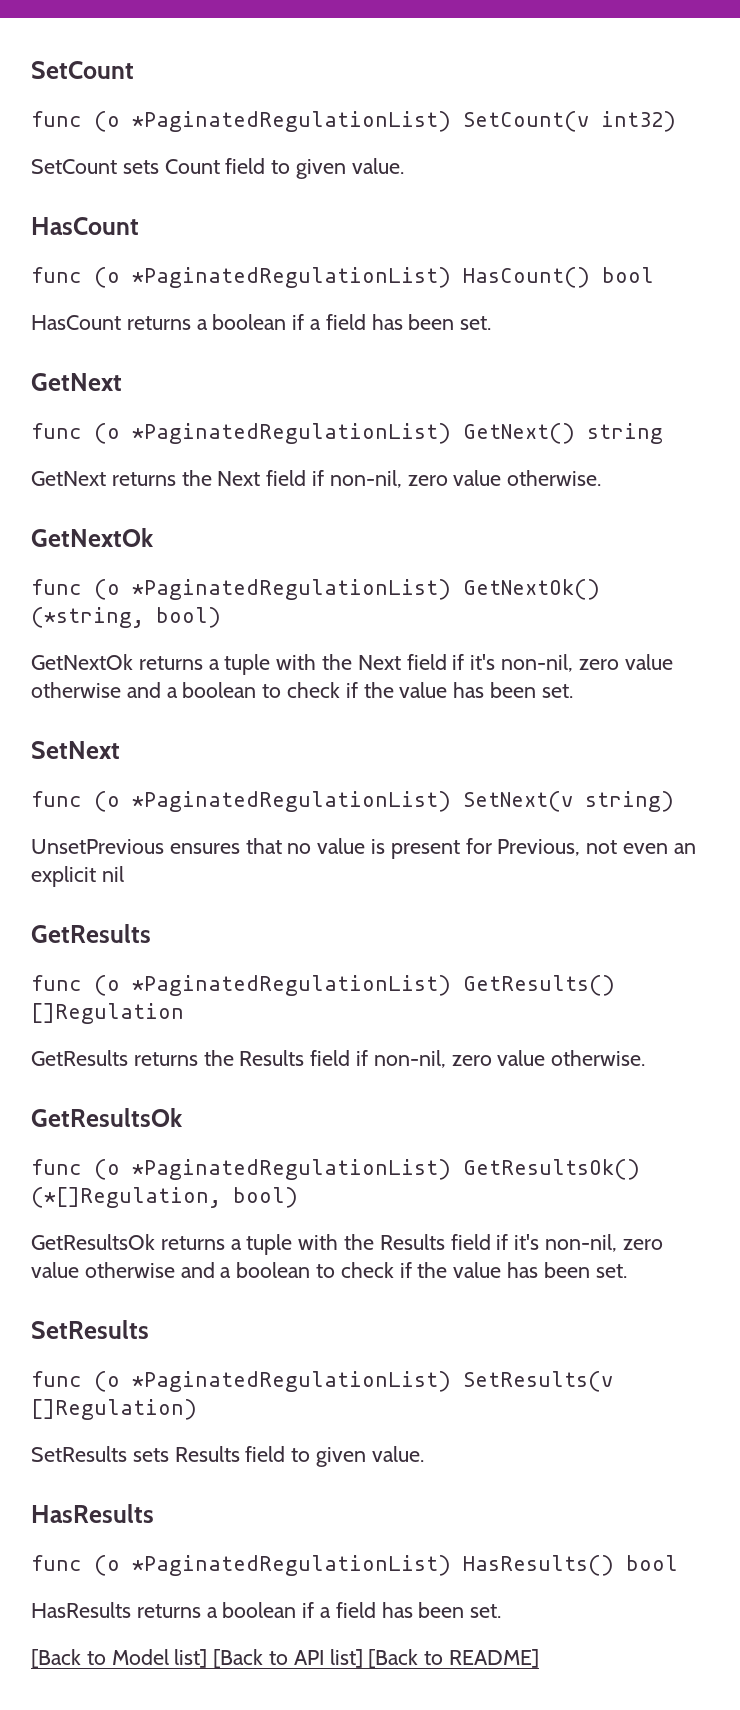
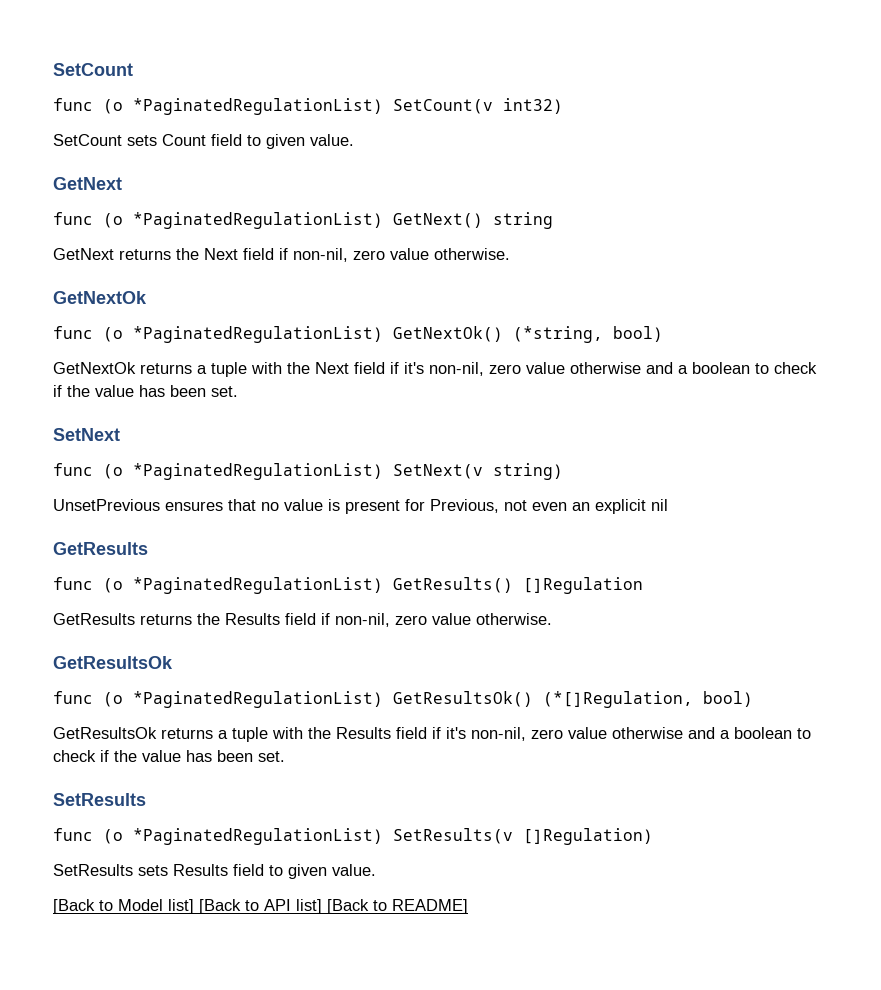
[31,217,139,235] [31,267,654,288] [31,314,492,330] // HasCount // func (o *PaginatedRegulationList) HasCount() bool // HasCount returns a boolean if a field has been set. -> (354, 140) none
[31,1504,154,1523] [31,1555,678,1576] [31,1602,502,1618] // HasResults // func (o *PaginatedRegulationList) HasResults() bool // HasResults returns a boolean if a field has been set. -> (376, 870) none

